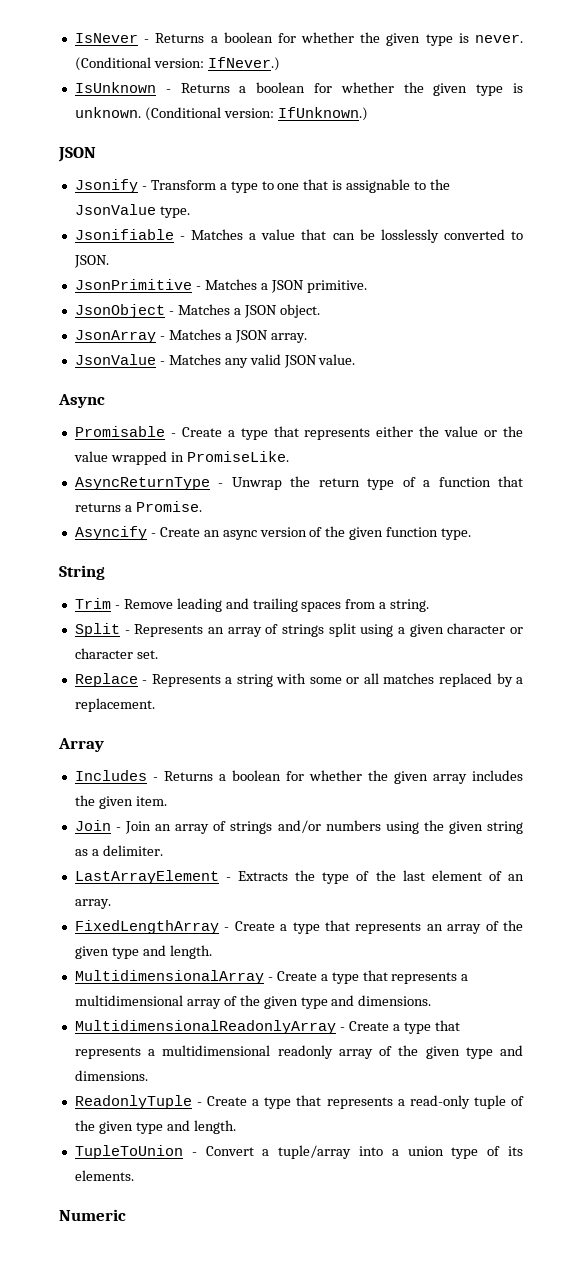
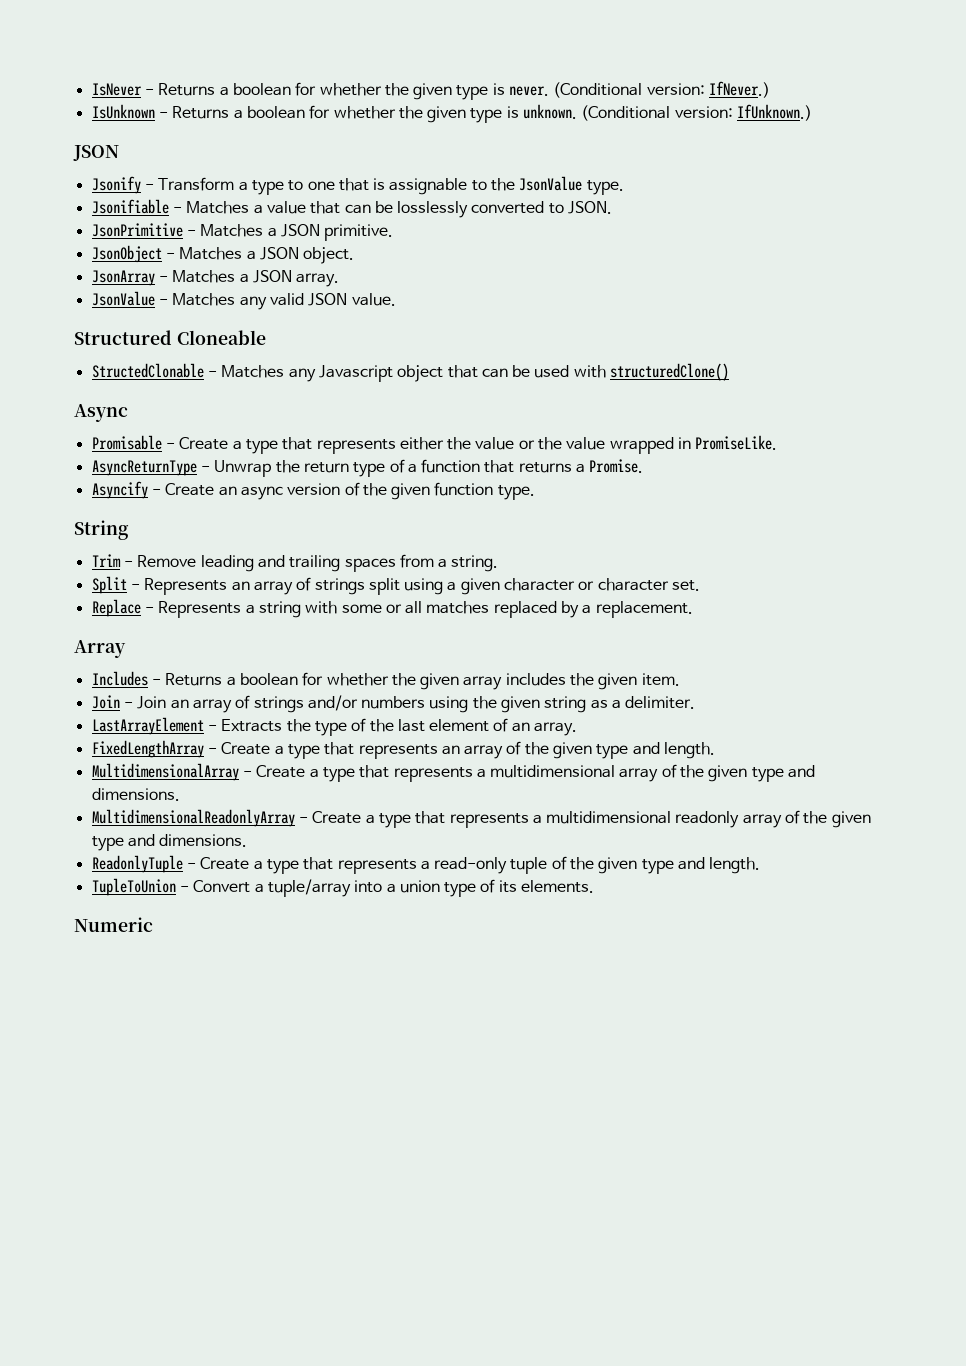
(356, 359) none -> [74,330,266,345] [91,363,730,382] // Structured Cloneable // StructedClonable - Matches any Javascript object that can be used with structuredClone()

